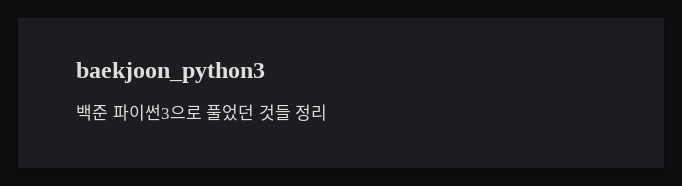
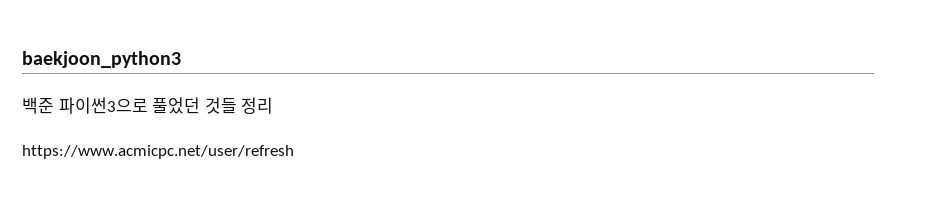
(328, 112) none -> [22,145,294,159] // https://www.acmicpc.net/user/refresh

